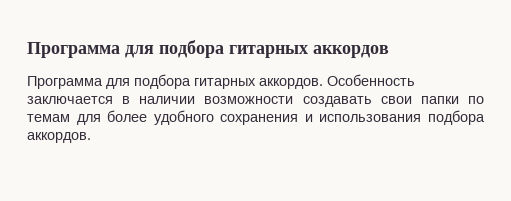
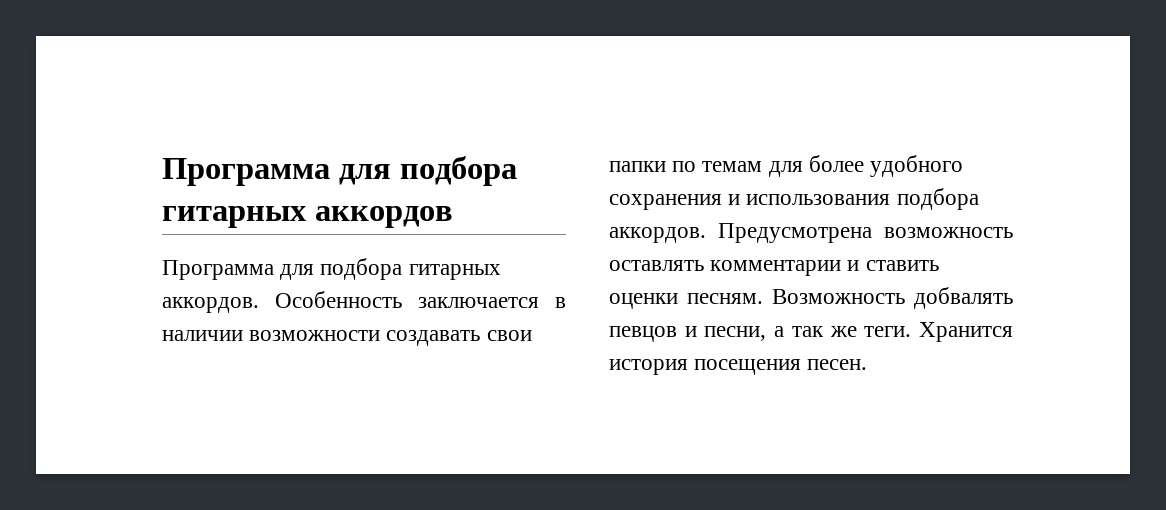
(91, 137) none -> [718,223,1013,243] [609,260,939,276] [609,287,1013,309] [609,322,1013,342] [609,359,868,375] Предусмотрена возможность оставлять комментарии и ставить оценки песням. Возможность добвалять певцов и песни, а так же теги. Хранится история посещения песен.

